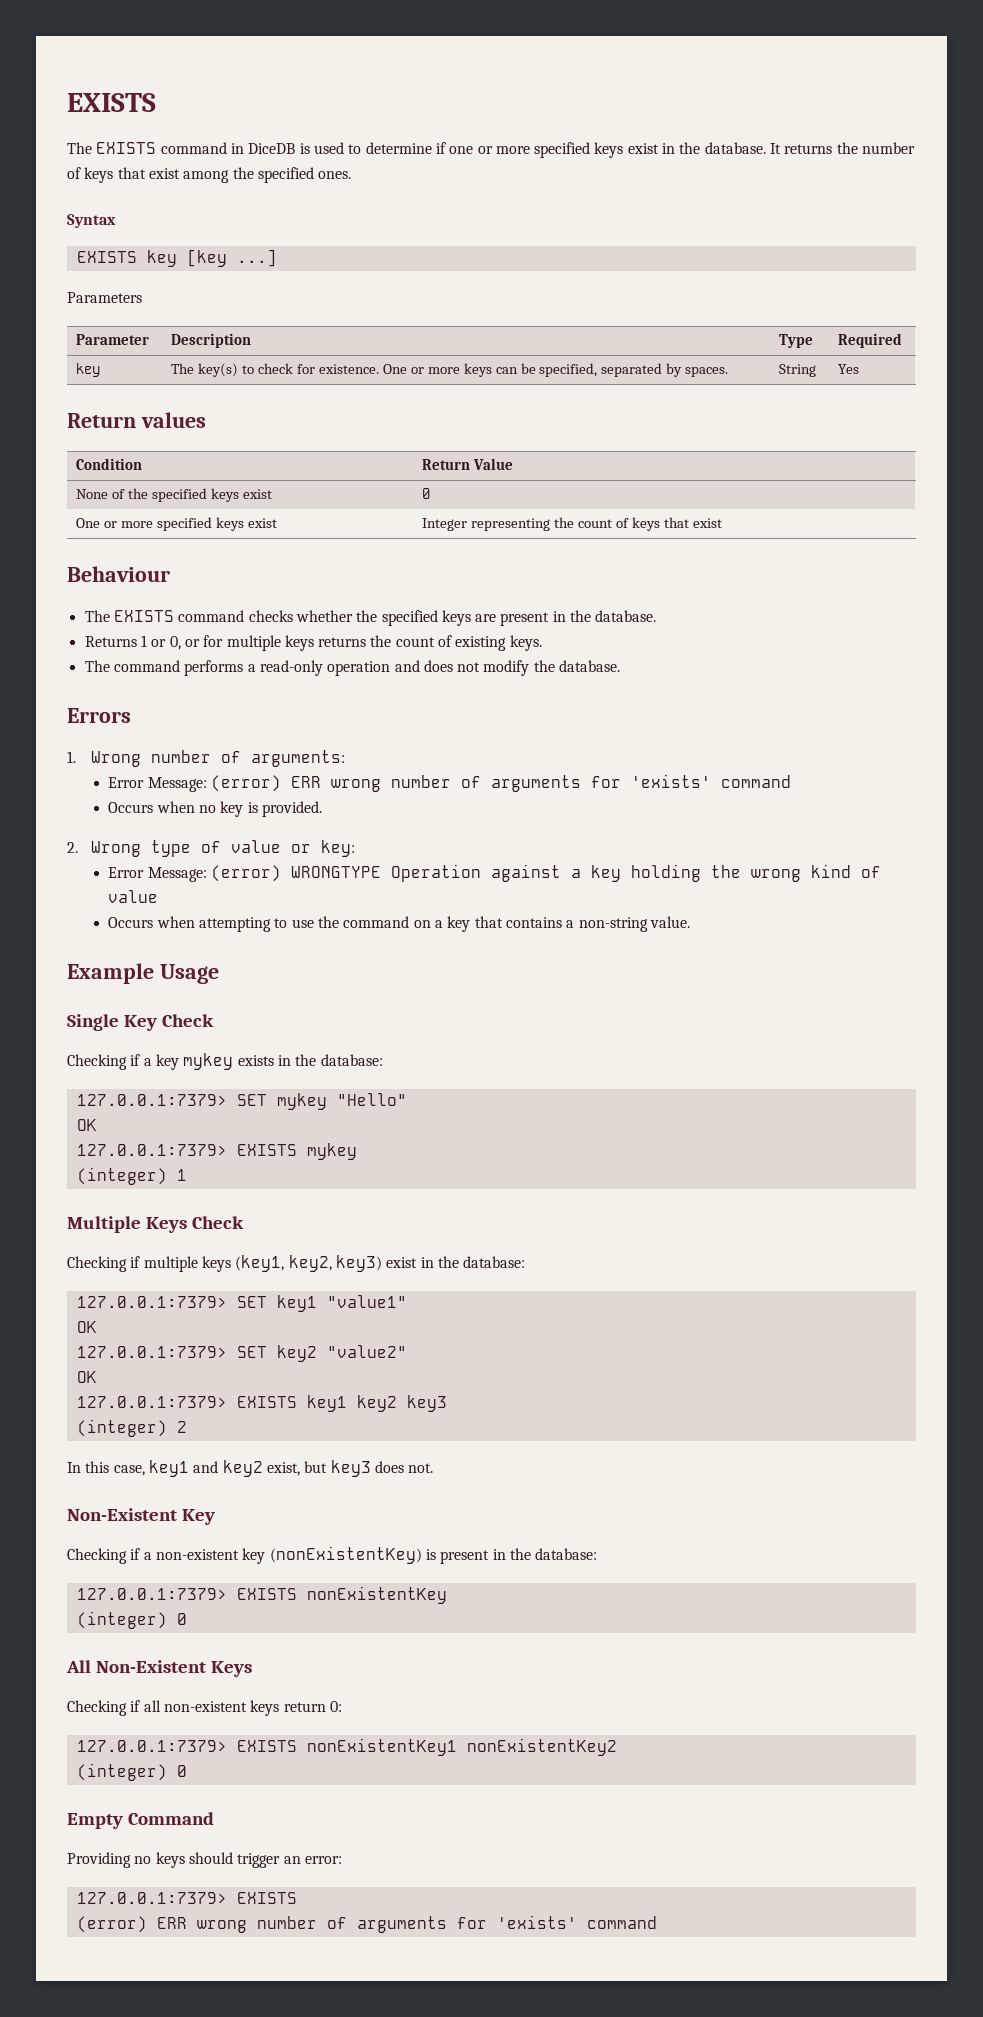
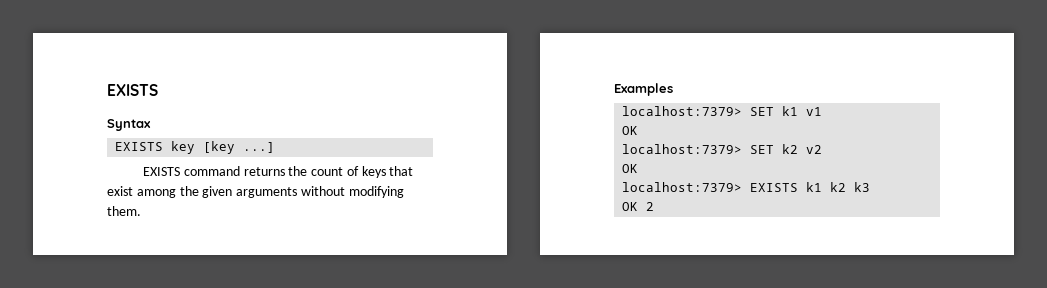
[67,93,156,112] [67,142,916,158] [67,167,352,183] EXISTS // The EXISTS command in DiceDB is used to determine if one or more specified keys exist in the database. It returns the number of keys that exist among the specified ones. -> [107,84,158,96] EXISTS
[67,292,142,303] [76,334,150,345] [171,333,252,348] [779,334,814,348] [838,333,903,348] [76,363,101,377] [171,363,729,377] [779,364,817,377] [838,364,860,374] [67,412,206,428] [76,458,143,470] [422,458,514,470] [76,488,273,502] [422,488,431,499] [76,517,278,531] [422,518,551,531] Parameters // Parameter | Description | Type | Required // key | The key(s) to check for existence. One or more keys can be specified, separated by spaces. | String | Yes // Return values // Condition | Return Value // None of the specified keys exist | 0 // One or more specified keys exist | Integer representing -> [143,166,285,176] EXISTS command returns
[67,566,170,582] [84,610,657,626] [84,635,542,651] [84,660,621,676] [67,708,131,723] [67,750,345,767] [108,774,792,792] [108,801,323,817] [67,840,355,857] [108,864,882,882] [108,890,159,903] [108,916,690,932] [67,963,219,984] [67,1014,214,1031] [67,1053,383,1070] [76,1093,407,1110] [76,1119,97,1131] [76,1143,357,1160] [76,1167,187,1185] [67,1216,244,1233] [67,1255,526,1272] [76,1295,407,1312] [76,1321,97,1333] [76,1345,407,1362] [76,1371,97,1383] [76,1395,447,1412] [76,1419,187,1437] [67,1460,434,1477] [67,1508,215,1525] [67,1546,598,1564] [76,1586,447,1604] [76,1611,187,1629] [66,1660,252,1677] [67,1700,342,1716] [76,1738,617,1756] [76,1763,187,1781] [67,1812,214,1829] [67,1852,342,1868] [76,1892,297,1904] [76,1915,657,1933] // Behaviour // The EXISTS command checks whether the specified keys are present in the database. // Returns 1 or 0, or for multiple keys returns the count of existing keys. // The command performs a read-only operation and does not modify the database. // Errors // 1. Wrong number of arguments: // Error Message: (error) ERR wrong number of arguments for 'exists' command // Occurs when no key is provided. // 2. Wrong type of value or key: // Error Message: (error) WRONGTYPE Operation against a key holding the wrong kind of value // Occurs when attempting to use the command on a key that contains a non-string value. // Example Usage // Single Key Check // Checking if a key mykey exists in the database: // 127.0.0.1:7379> SET mykey "Hello" // OK // 127.0.0.1:7379> EXISTS mykey // (integer) 1 // Multiple Keys Check // Checking if multiple keys (key1, key2, key3) exist in the database: // 127.0.0.1:7379> SET key1 "value1" // OK // 127.0.0.1:7379> SET key2 "value2" // OK // 127.0.0.1:7379> EXISTS key1 key2 key3 // (integer) 2 // In this case, key1 and key2 exist, but key3 does not. // Non-Existent Key // Checking if a non-existent key (nonExistentKey) is present in the database: // 127.0.0.1:7379> EXISTS nonExistentKey // (integer) 0 // All Non-Existent Keys // Checking if all non-existent keys return 0: // 127.0.0.1:7379> EXISTS nonExistentKey1 nonExistentKey2 // (integer) 0 // Empty Command // Providing no keys should trigger an error: // 127.0.0.1:7379> EXISTS // (error) ERR wrong number of arguments for 'exists' command -> [136,186,404,198] [107,206,141,216] [614,83,673,96] [622,106,823,116] [622,126,639,135] [622,144,823,154] [622,164,639,173] [622,182,871,192] [622,202,655,211] among the given arguments without modifying them. // Examples // localhost:7379> SET k1 v1 // OK // localhost:7379> SET k2 v2 // OK // localhost:7379> EXISTS k1 k2 k3 // OK 2

